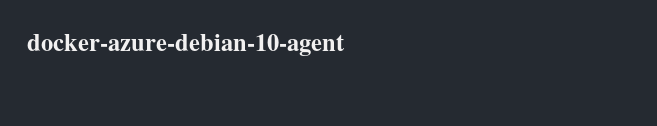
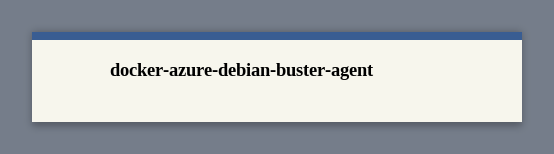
[27,34,345,56] docker-azure-debian-10-agent -> [110,63,374,80] docker-azure-debian-buster-agent

